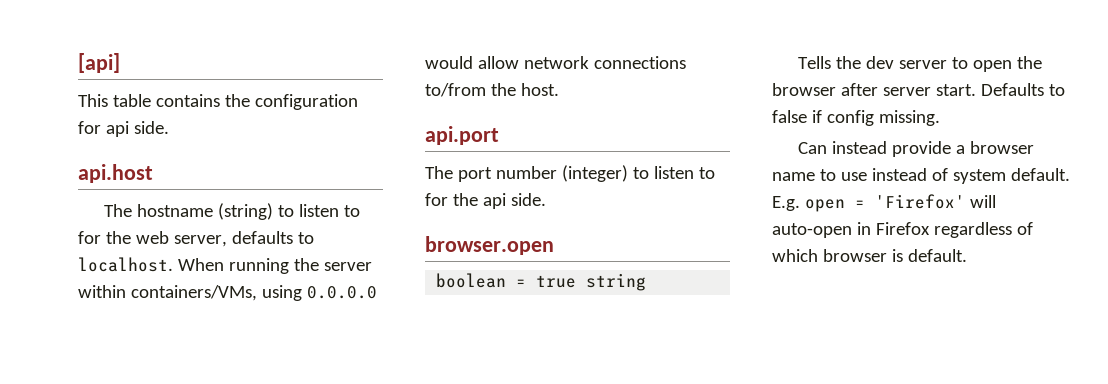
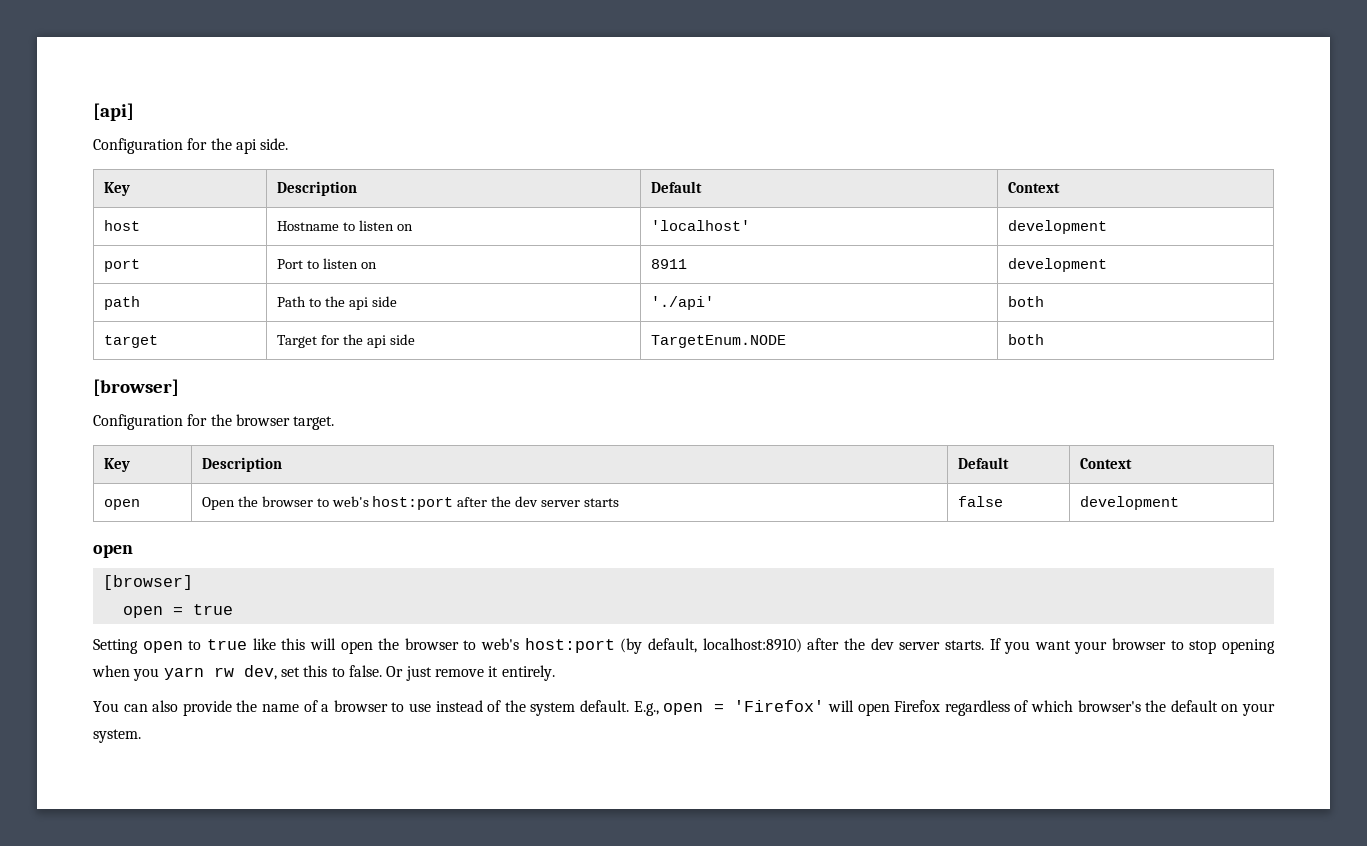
[78,94,358,110] [78,121,169,137] [78,164,153,183] [104,203,361,220] [78,231,314,247] [78,257,372,274] [78,285,377,301] [425,56,686,69] [425,83,559,97] [425,126,499,145] [425,165,715,182] [425,193,546,209] [425,236,554,255] [436,273,647,291] [798,56,1043,72] [772,83,1065,96] [772,110,940,126] [798,141,952,157] This table contains the configuration for api side. // api.host // The hostname (string) to listen to for the web server, defaults to localhost. When running the server within containers/VMs, using 0.0.0.0 would allow network connections to/from the host. // api.port // The port number (integer) to listen to for the api side. // browser.open // boolean = true string // Tells the dev server to open the browser after server start. Defaults to false if config missing. // Can instead provide -> [93,138,289,154] [103,182,130,196] [276,181,357,196] [650,181,702,193] [1007,182,1060,193] [103,220,140,231] [276,220,413,231] [650,220,750,231] [1007,220,1107,234] [103,259,140,272] [276,258,377,269] [650,259,687,269] [1007,258,1107,272] [103,296,140,310] [276,296,397,310] [650,296,714,310] [1007,296,1044,307] [103,335,158,348] [276,334,415,348] [650,335,786,348] [1007,334,1044,345] [93,379,179,396] [93,414,335,430] [103,458,130,472] [201,457,282,472] [957,457,1009,469] [1079,458,1132,469] [103,499,140,510] [201,496,619,510] [957,496,1003,507] [1079,496,1179,510] [93,545,133,558] [102,575,193,590] [122,604,233,618] [93,638,1275,654] [92,665,555,681] [93,700,318,716] Configuration for the api side. // Key | Description | Default | Context // host | Hostname to listen on | 'localhost' | development // port | Port to listen on | 8911 | development // path | Path to the api side | './api' | both // target | Target for the api side | TargetEnum.NODE | both // [browser] // Configuration for the browser target. // Key | Description | Default | Context // open | Open the browser to web's host:port after the dev server starts | false | development // open // [browser] // open = true // Setting open to true like this will open the browser to web's host:port (by default, localhost:8910) after the dev server starts. If you want your browser to stop opening when you yarn rw dev, set this to false. Or just remove it entirely. // You can also provide the name of
[772,172,815,181] name -> (388, 706) none
(948, 174) none -> [504,700,526,712] the
[772,196,800,211] E.g. -> [633,701,659,716] E.g.,
[772,222,871,238] auto-open in -> [857,703,890,716] open
[822,249,967,262] browser is default. -> [1077,700,1275,716] [93,729,141,743] browser's the default on your system.

